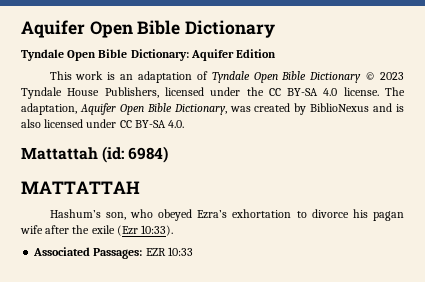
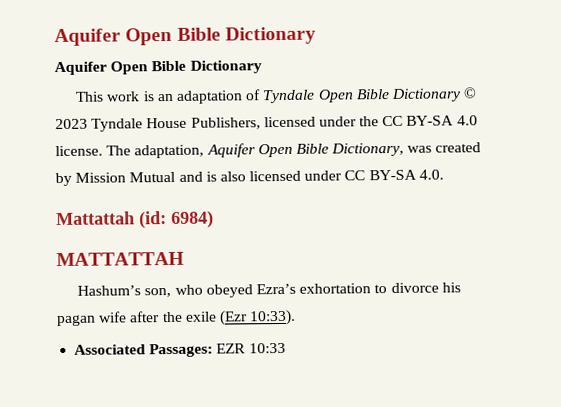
[21,20,276,38] [21,49,277,61] Aquifer Open Bible Dictionary // Tyndale Open Bible Dictionary: Aquifer Edition -> [54,26,316,47] [54,60,262,76] Aquifer Open Bible Dictionary // Aquifer Open Bible Dictionary
[310,103,370,112] BiblioNexus -> [75,171,176,183] Mission Mutual

